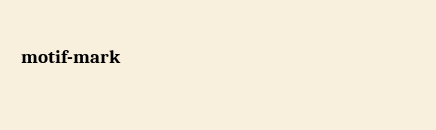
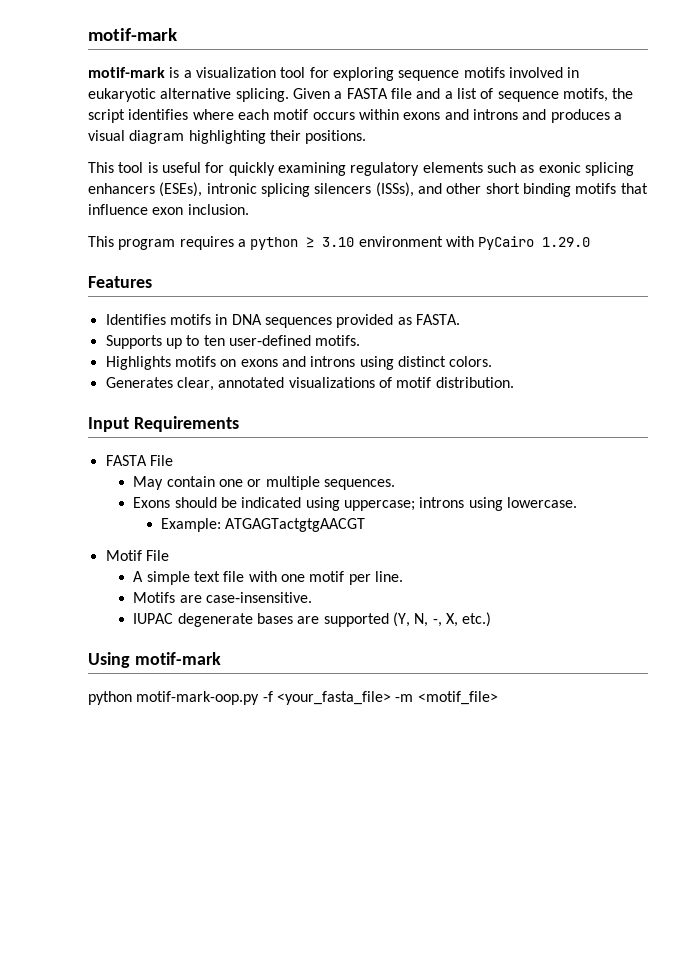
[21,50,121,63] motif-mark -> [88,28,177,41] [88,67,580,81] [88,88,634,102] [88,109,622,123] [88,130,367,144] [88,162,634,176] [88,182,648,197] [88,204,249,215] [88,236,591,250] [88,276,152,288] [105,314,460,328] [105,335,361,349] [105,356,493,370] [105,377,514,391] [88,416,239,432] [105,455,173,466] [133,476,395,490] [133,497,577,511] [161,518,366,532] [105,550,169,561] [133,571,403,585] [133,592,312,603] [133,612,492,627] [88,652,221,668] [88,691,498,705] motif-mark // motif-mark is a visualization tool for exploring sequence motifs involved in eukaryotic alternative splicing. Given a FASTA file and a list of sequence motifs, the script identifies where each motif occurs within exons and introns and produces a visual diagram highlighting their positions. // This tool is useful for quickly examining regulatory elements such as exonic splicing enhancers (ESEs), intronic splicing silencers (ISSs), and other short binding motifs that influence exon inclusion. // This program requires a python ≥ 3.10 environment with PyCairo 1.29.0 // Features // Identifies motifs in DNA sequences provided as FASTA. // Supports up to ten user‑defined motifs. // Highlights motifs on exons and introns using distinct colors. // Generates clear, annotated visualizations of motif distribution. // Input Requirements // FASTA File // May contain one or multiple sequences. // Exons should be indicated using uppercase; introns using lowercase. // Example: ATGAGTactgtgAACGT // Motif File // A simple text file with one motif per line. // Motifs are case‑insensitive. // IUPAC degenerate bases are supported (Y, N, -, X, etc.) // Using motif-mark // python motif-mark-oop.py -f <your_fasta_file> -m <motif_file>

